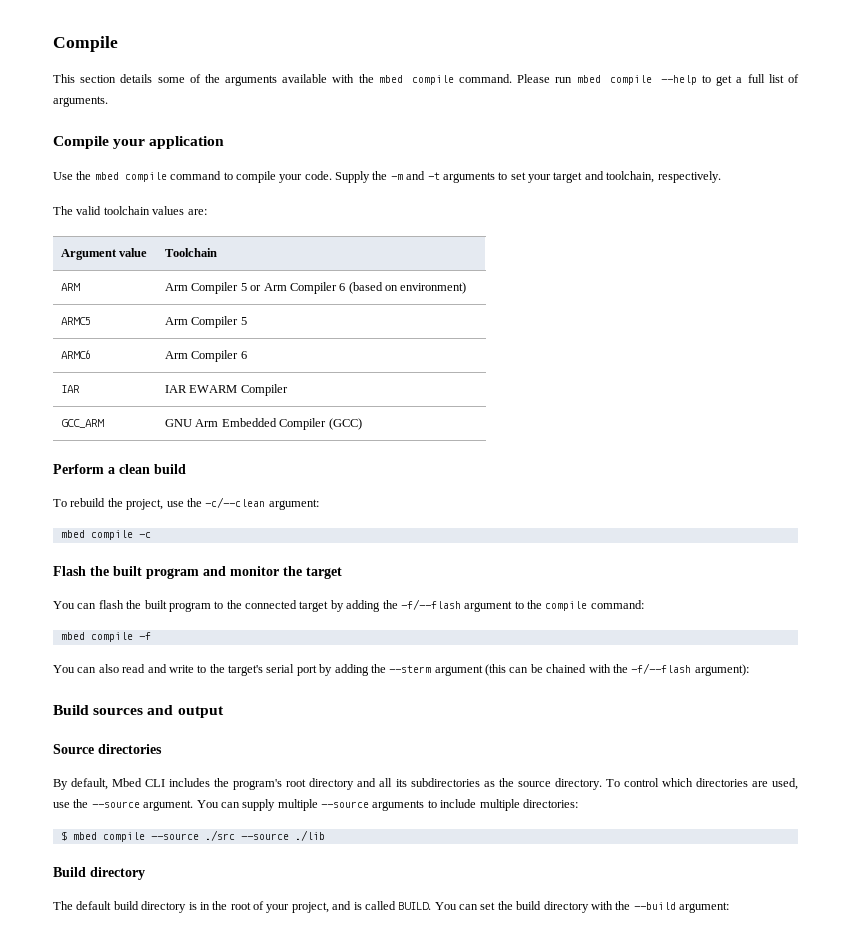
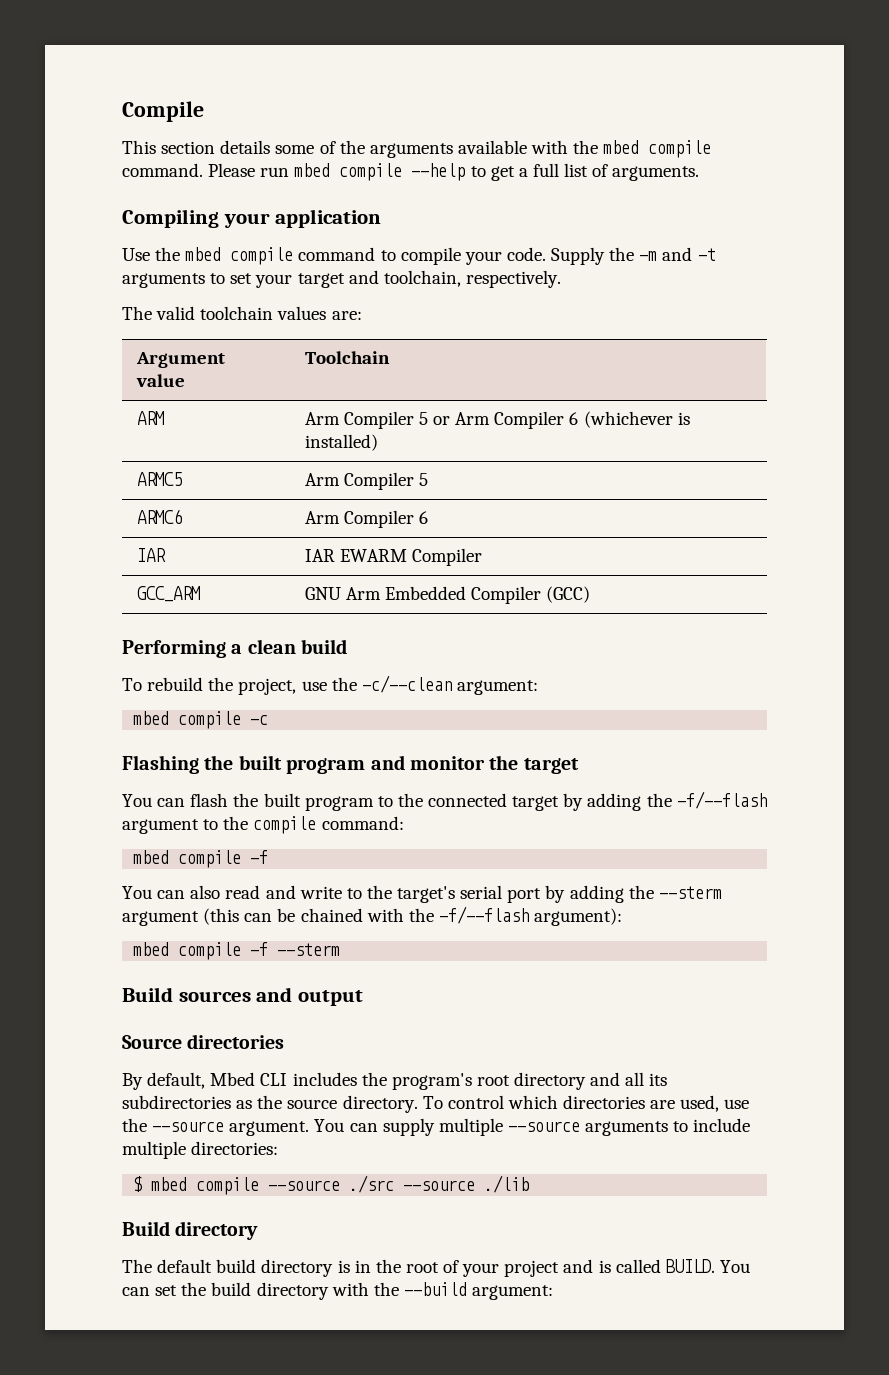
[53,136,109,149] Compile -> [122,209,219,228] Compiling
[348,282,467,294] (based on environment) -> [583,411,690,428] [304,434,378,451] (whichever is installed)
[53,464,104,474] Perform -> [122,640,226,658] Performing
[53,566,86,576] Flash -> [122,755,199,774] Flashing
(749, 670) none -> [133,942,341,960] // mbed compile -f --sterm
[291,902,329,913] project, -> [504,1260,560,1277] project

